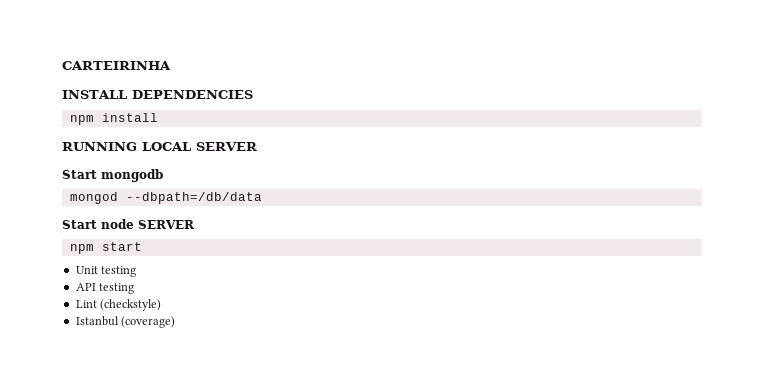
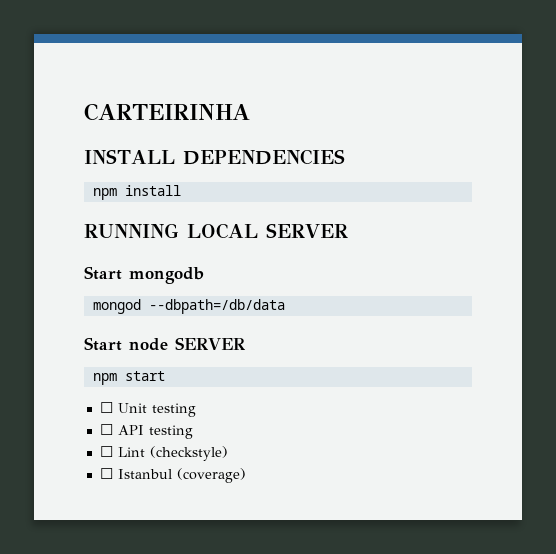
(142, 246) none -> [99,402,113,413] ☐
(137, 271) none -> [99,424,113,435] ☐
(135, 288) none -> [99,446,113,457] ☐
(162, 305) none -> [99,468,113,479] ☐

